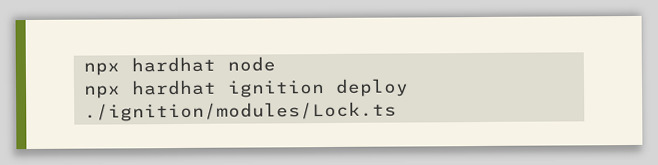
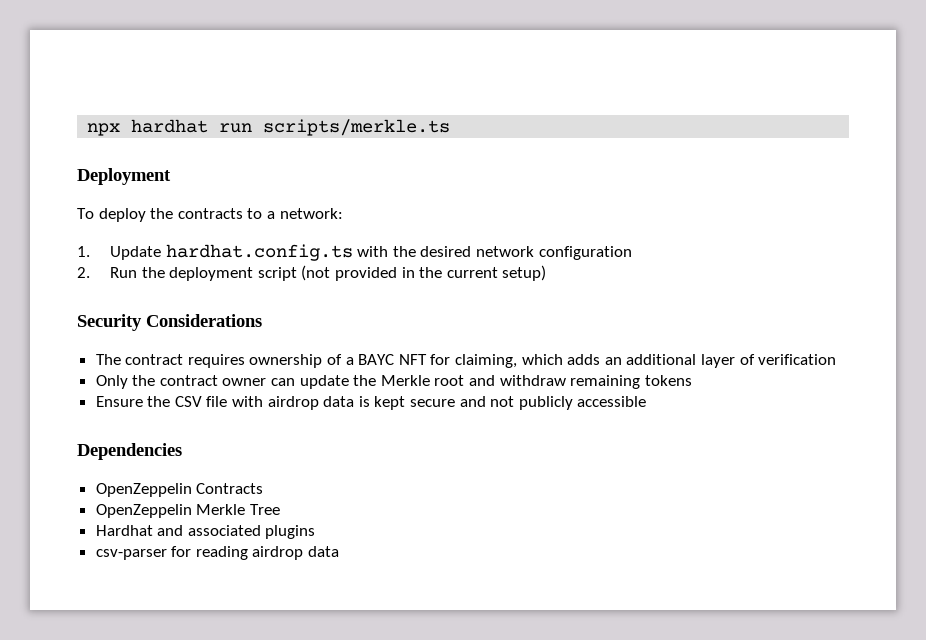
[82,56,276,76] [83,78,409,99] [83,101,397,122] npx hardhat node // npx hardhat ignition deploy ./ignition/modules/Lock.ts -> [87,119,451,136] [77,168,171,185] [77,208,343,222] [77,244,632,261] [77,265,547,281] [77,314,262,331] [95,354,837,368] [95,375,692,389] [95,396,647,410] [77,443,182,460] [95,483,264,497] [95,504,280,518] [95,525,316,539] [95,546,340,560] npx hardhat run scripts/merkle.ts // Deployment // To deploy the contracts to a network: // 1. Update hardhat.config.ts with the desired network configuration // 2. Run the deployment script (not provided in the current setup) // Security Considerations // The contract requires ownership of a BAYC NFT for claiming, which adds an additional layer of verification // Only the contract owner can update the Merkle root and withdraw remaining tokens // Ensure the CSV file with airdrop data is kept secure and not publicly accessible // Dependencies // OpenZeppelin Contracts // OpenZeppelin Merkle Tree // Hardhat and associated plugins // csv-parser for reading airdrop data

